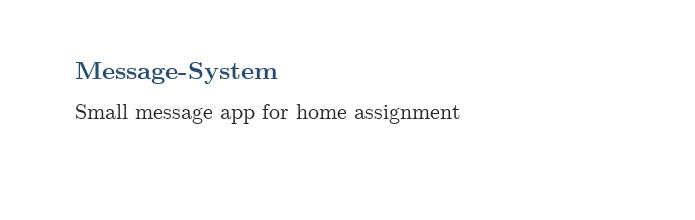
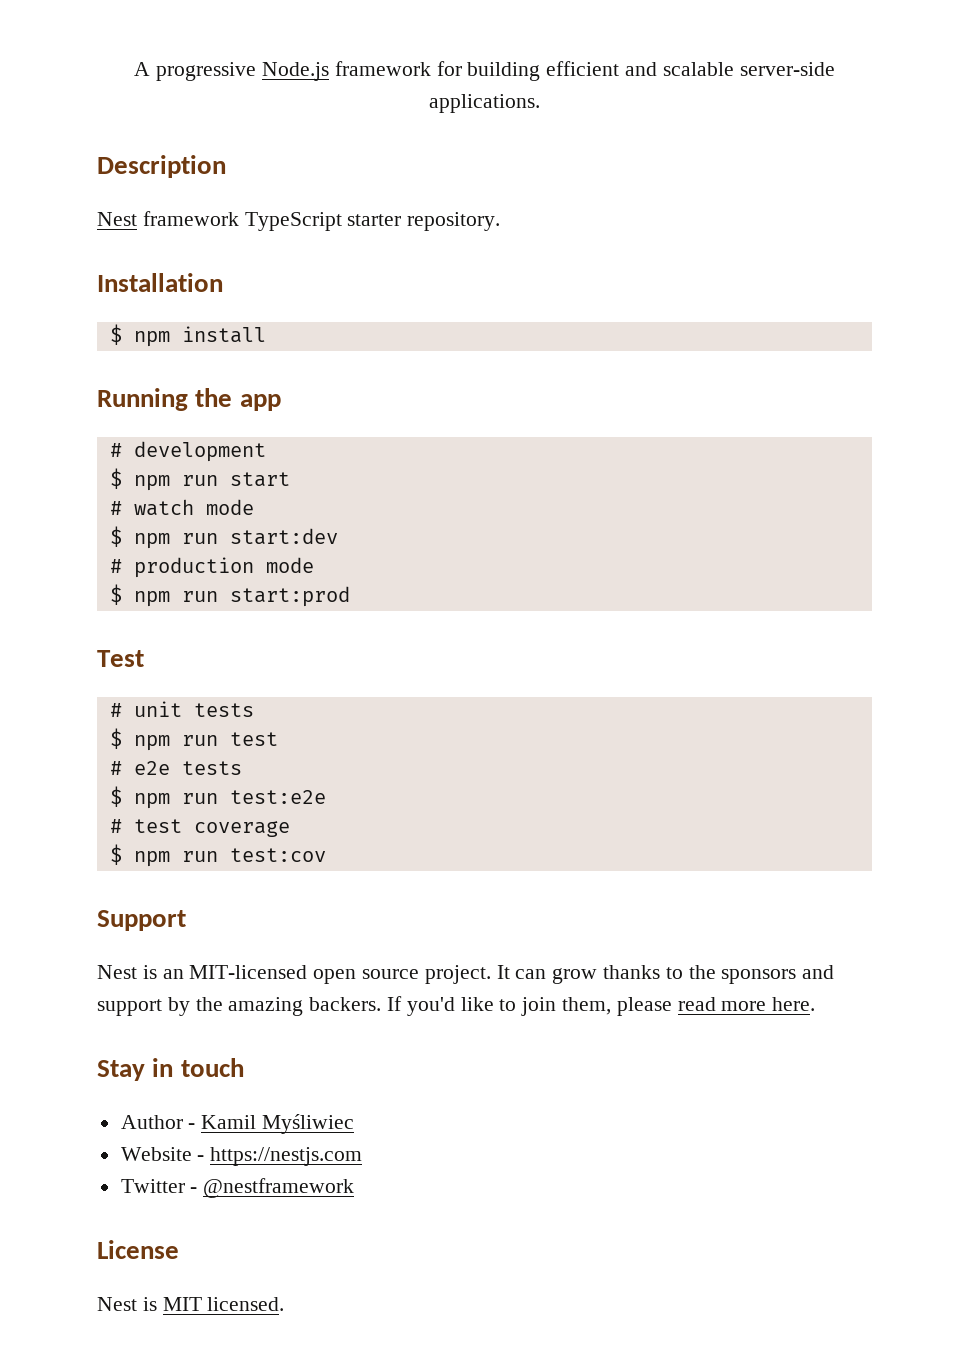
[75,62,278,84] [75,104,461,124] Message-System // Small message app for home assignment -> [134,61,835,81] [429,94,540,113] [97,155,226,178] [97,211,501,231] [97,273,223,292] [109,324,266,347] [97,388,281,411] [109,441,266,462] [109,468,290,491] [109,499,254,516] [109,526,338,549] [109,557,314,578] [109,584,350,607] [97,650,144,667] [109,701,254,717] [109,728,278,751] [109,761,242,775] [109,786,326,809] [109,819,290,837] [109,844,326,867] [97,910,186,931] [97,965,835,984] [97,996,816,1016] [97,1058,244,1081] [120,1114,355,1134] [120,1147,363,1166] [120,1178,355,1198] [97,1240,179,1259] [97,1297,285,1311] A progressive Node.js framework for building efficient and scalable server-side applications. // Description // Nest framework TypeScript starter repository. // Installation // $ npm install // Running the app // # development // $ npm run start // # watch mode // $ npm run start:dev // # production mode // $ npm run start:prod // Test // # unit tests // $ npm run test // # e2e tests // $ npm run test:e2e // # test coverage // $ npm run test:cov // Support // Nest is an MIT-licensed open source project. It can grow thanks to the sponsors and support by the amazing backers. If you'd like to join them, please read more here. // Stay in touch // Author - Kamil Myśliwiec // Website - https://nestjs.com // Twitter - @nestframework // License // Nest is MIT licensed.

